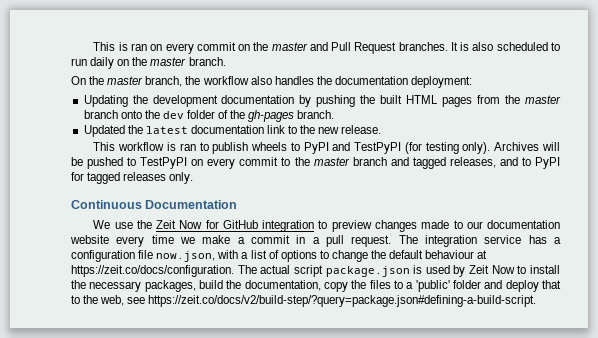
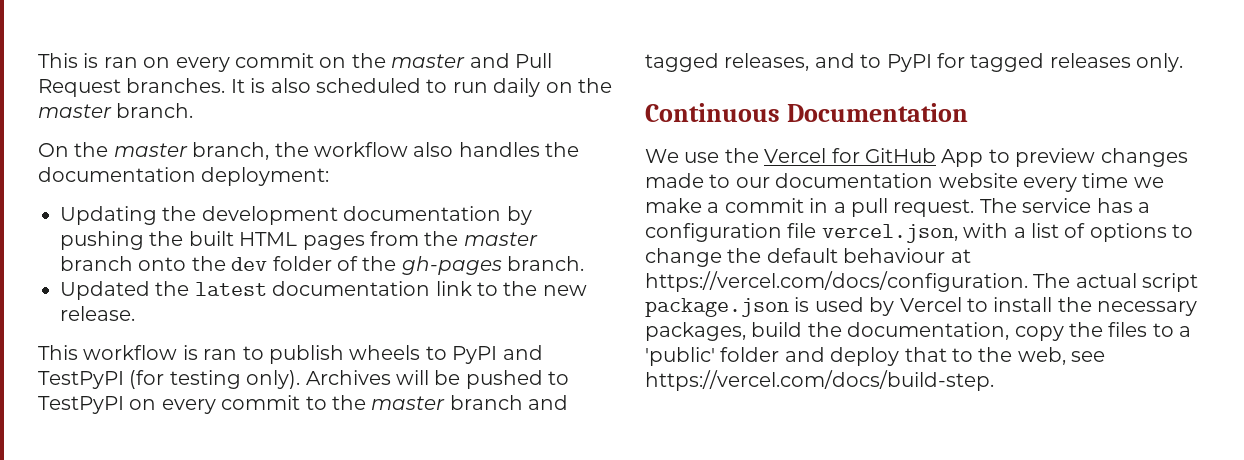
[156,220,203,229] Zeit Now -> [764,148,827,163] Vercel
[262,220,315,232] integration -> [941,149,984,167] App
[424,235,477,247] integration -> (1017, 205) none
[156,251,216,262] now.json, -> [821,224,958,243] vercel.json,
[71,265,234,277] https://zeit.co/docs/configuration. -> [645,271,1028,292] https://vercel.com/docs/configuration.
[469,265,515,274] Zeit Now -> [899,297,962,312] Vercel
[148,295,537,307] https://zeit.co/docs/v2/build-step/?query=package.json#defining-a-build-script. -> [645,370,994,391] https://vercel.com/docs/build-step.

